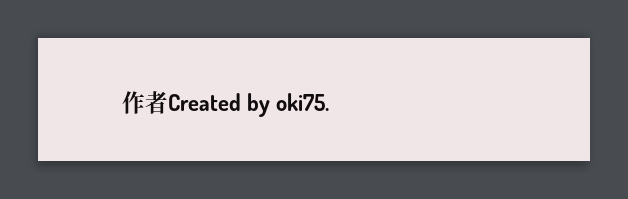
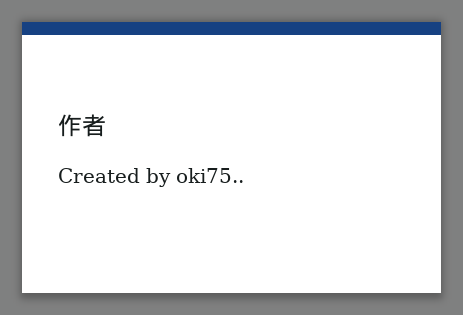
(168, 102) none -> (106, 125) //
[276,93,330,111] oki75. -> [176,168,244,183] oki75..

